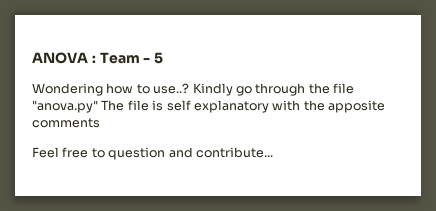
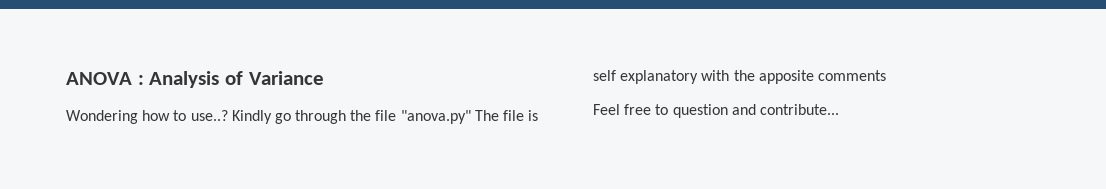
[99,52,164,64] Team - 5 -> [149,71,324,88] Analysis of Variance

